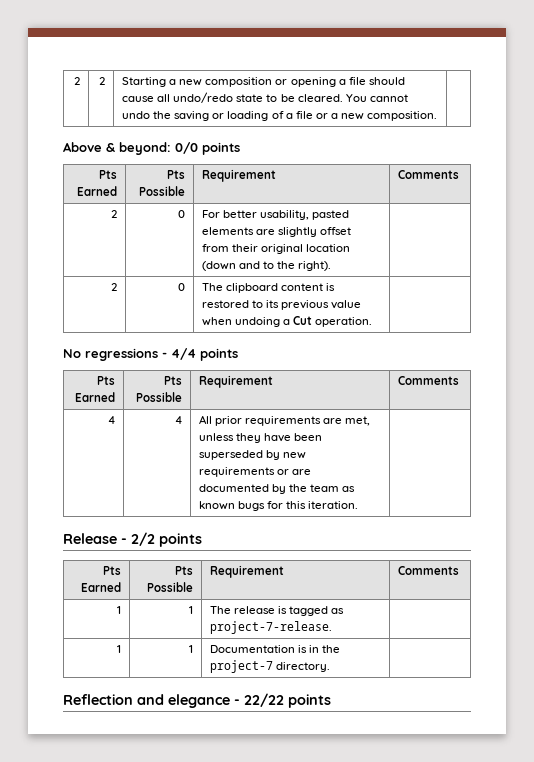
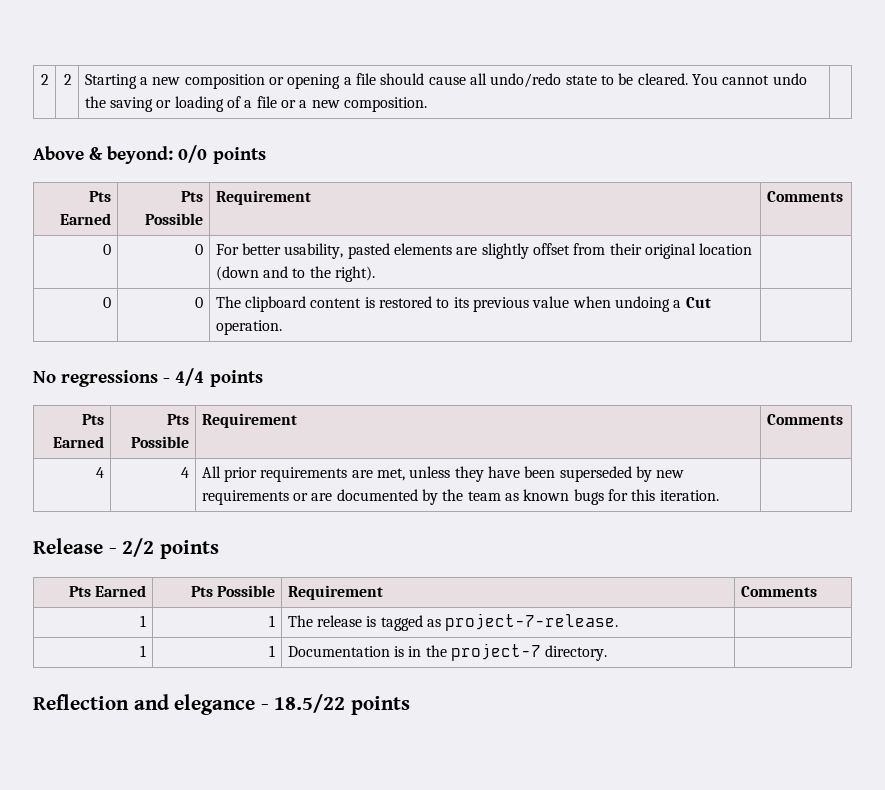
[110,210,117,218] 2 -> [103,244,112,255] 0
[110,283,117,291] 2 -> [103,297,112,308] 0
[244,693,284,707] 22/22 -> [274,694,346,713] 18.5/22

